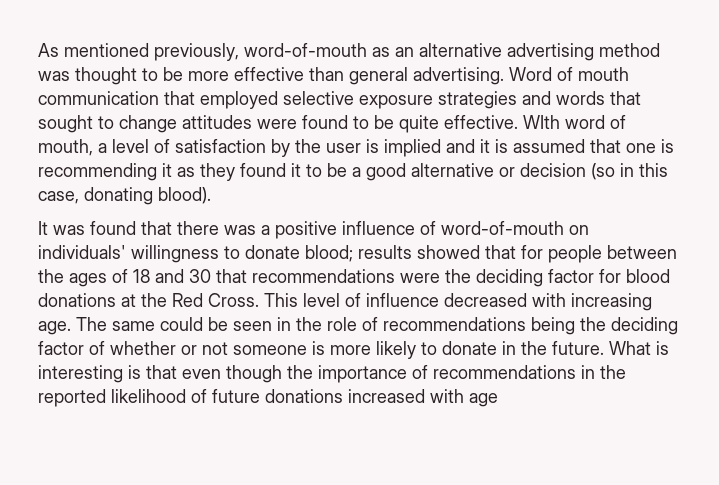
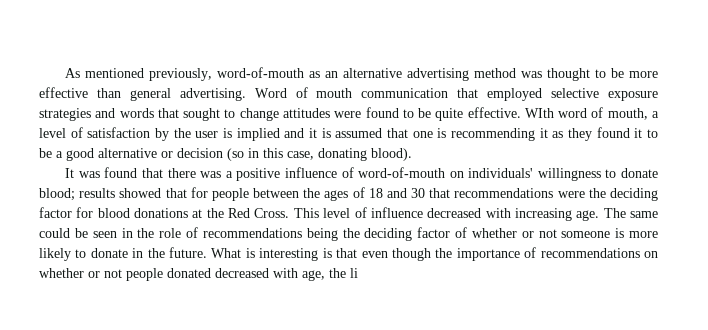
[581,365,626,379] [38,389,498,407] in the reported likelihood of future donations increased with age -> [644,251,659,258] [39,268,358,281] on whether or not people donated decreased with age, the li

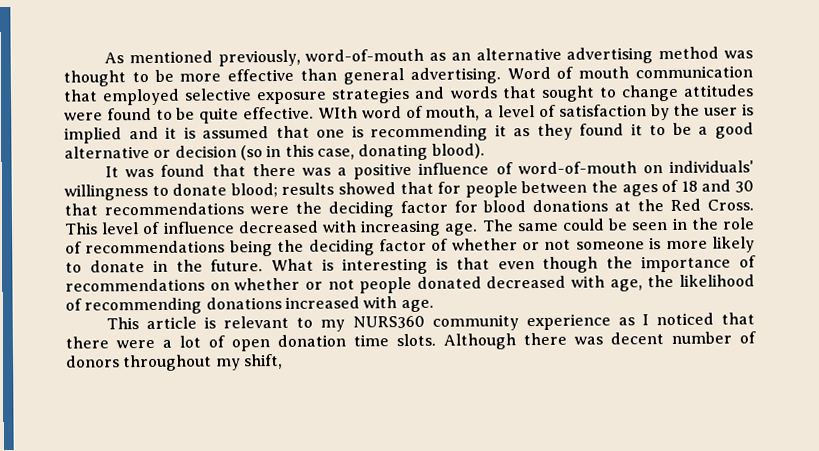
[350,268,358,278] li -> [678,274,755,287] [65,296,434,315] [105,312,755,332] [65,331,756,352] [65,353,283,372] likelihood of recommending donations increased with age. // This article is relevant to my NURS360 community experience as I noticed that there were a lot of open donation time slots. Although there was decent number of donors throughout my shift,

